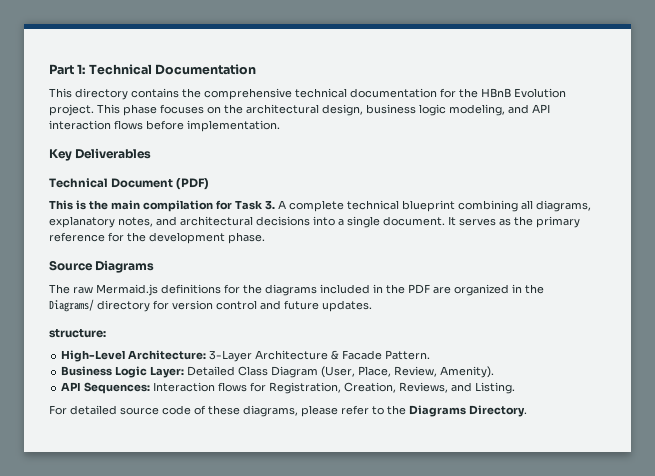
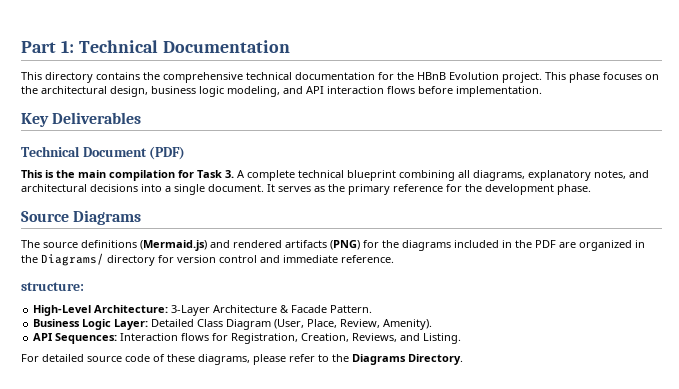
[73,284,221,296] raw Mermaid.js definitions -> [43,240,360,251] source definitions (Mermaid.js) and rendered artifacts (PNG)
[284,300,372,312] future updates. -> [283,255,394,263] immediate reference.

